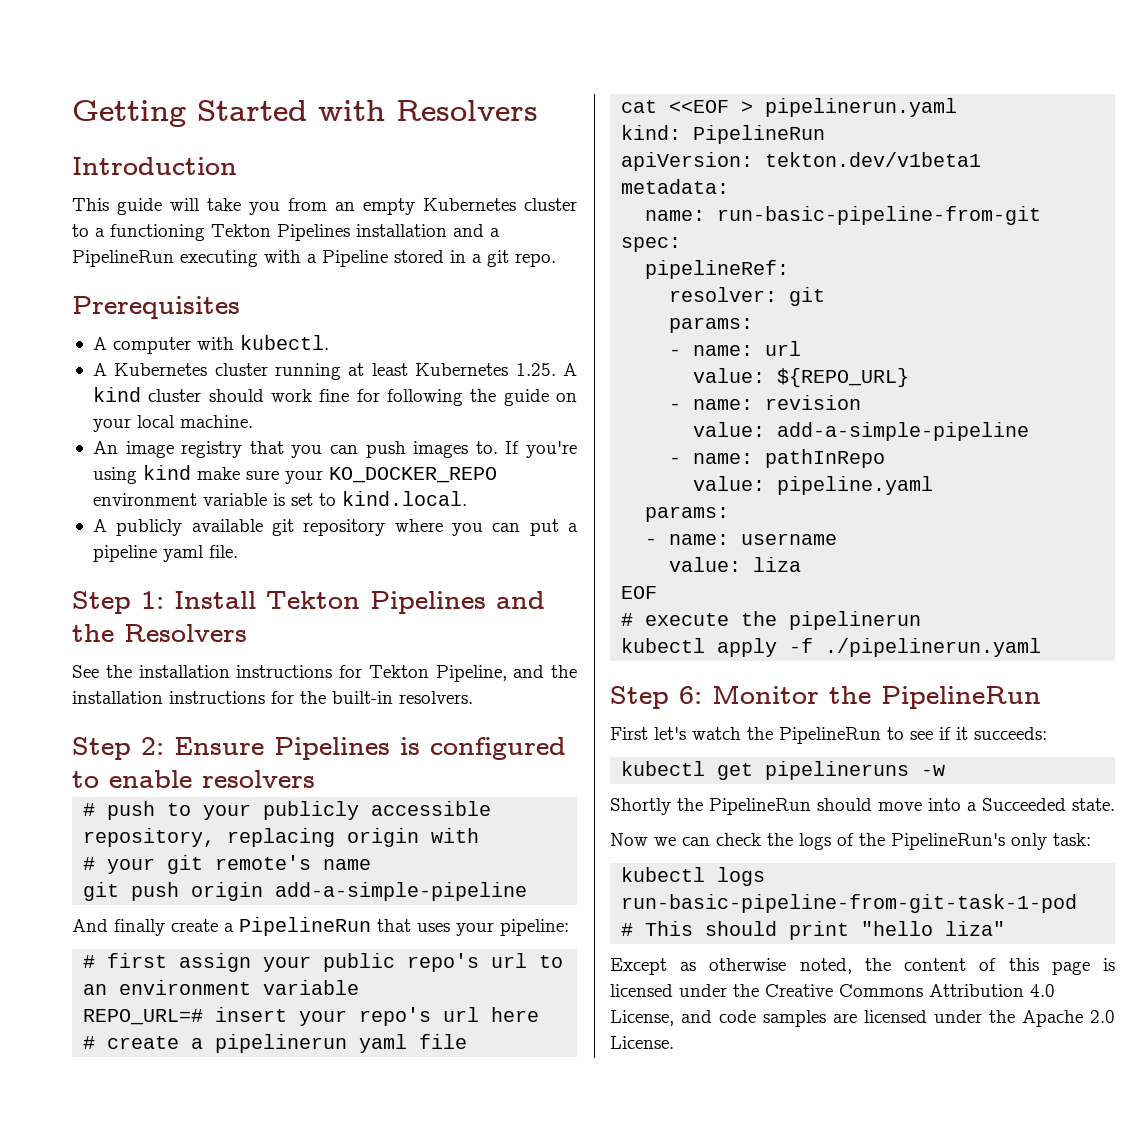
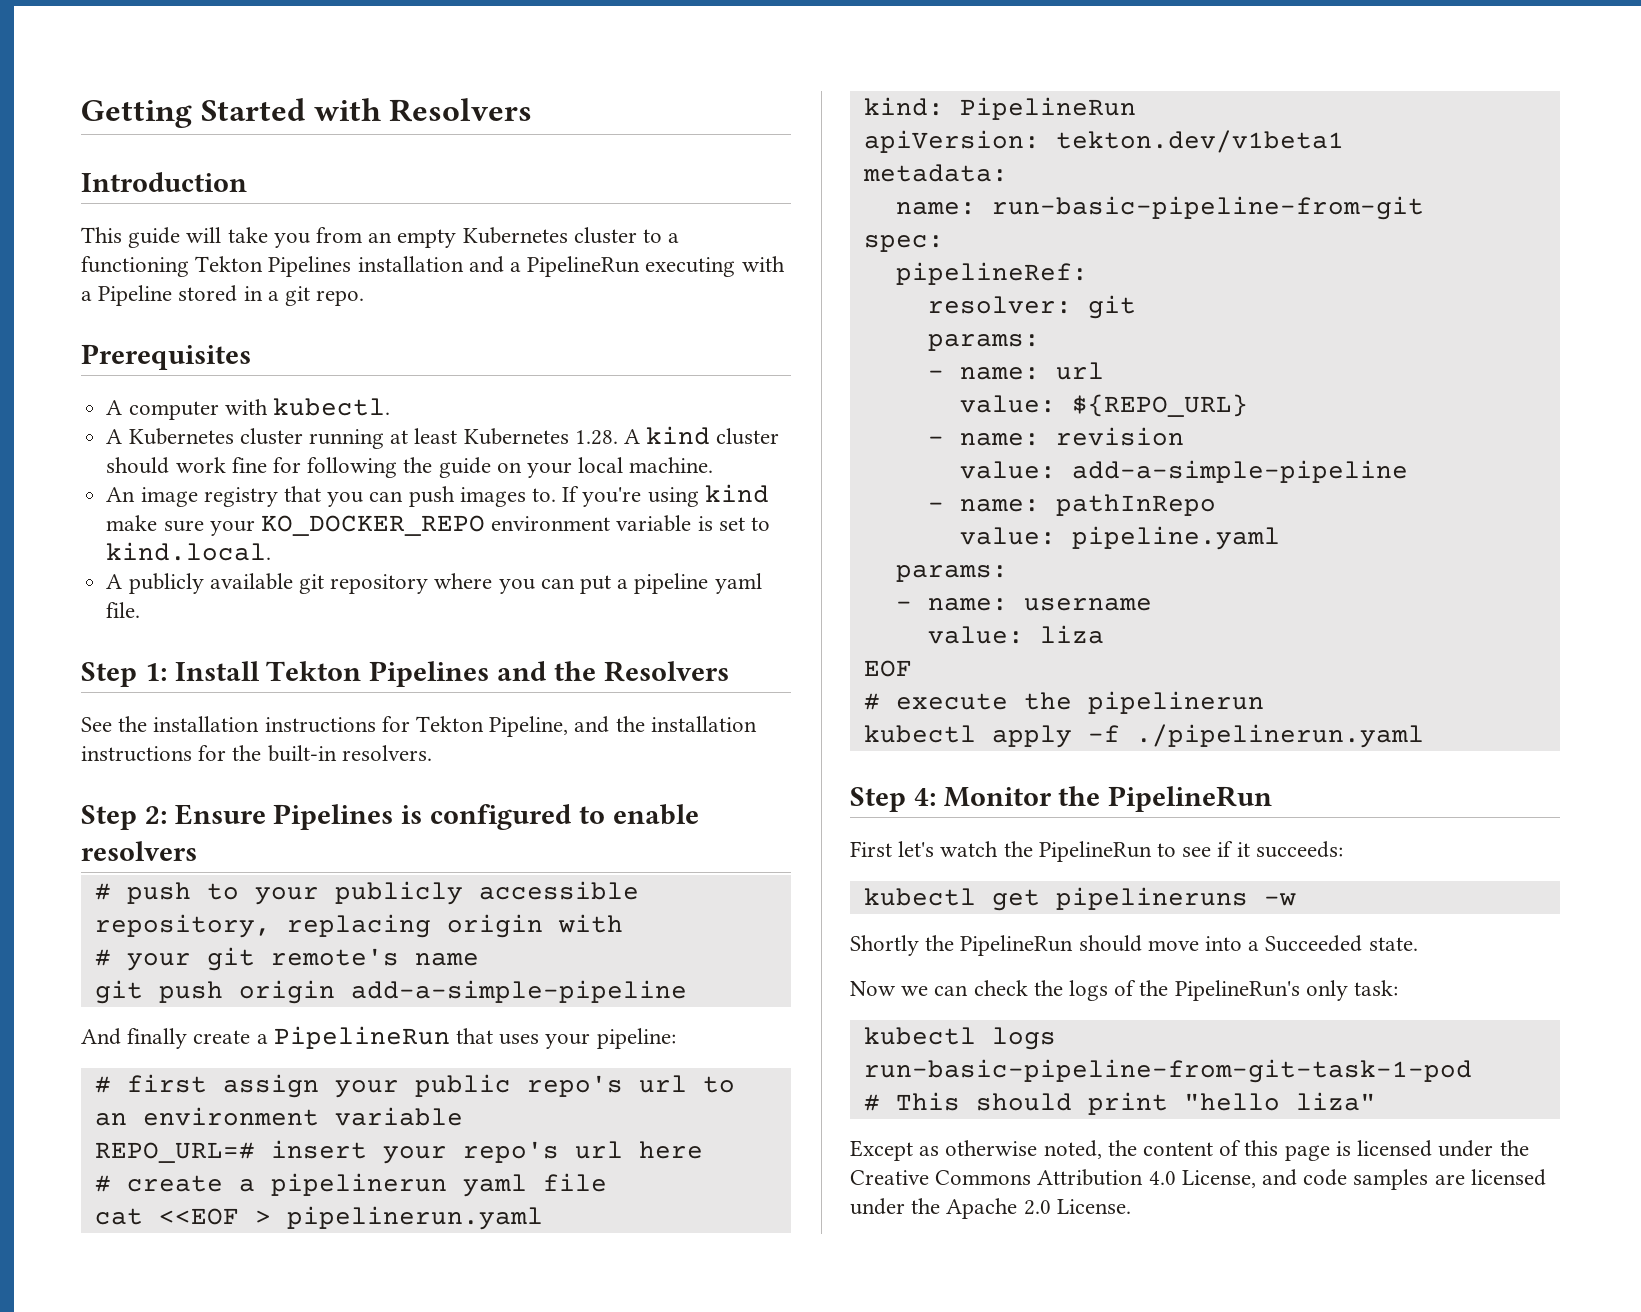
[515,363,556,376] 1.25. -> [574,430,618,445] 1.28.
[679,686,702,704] 6: -> [913,788,936,806] 4:

